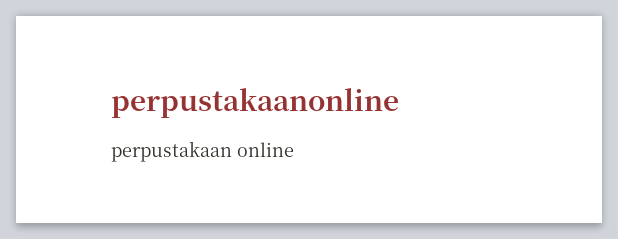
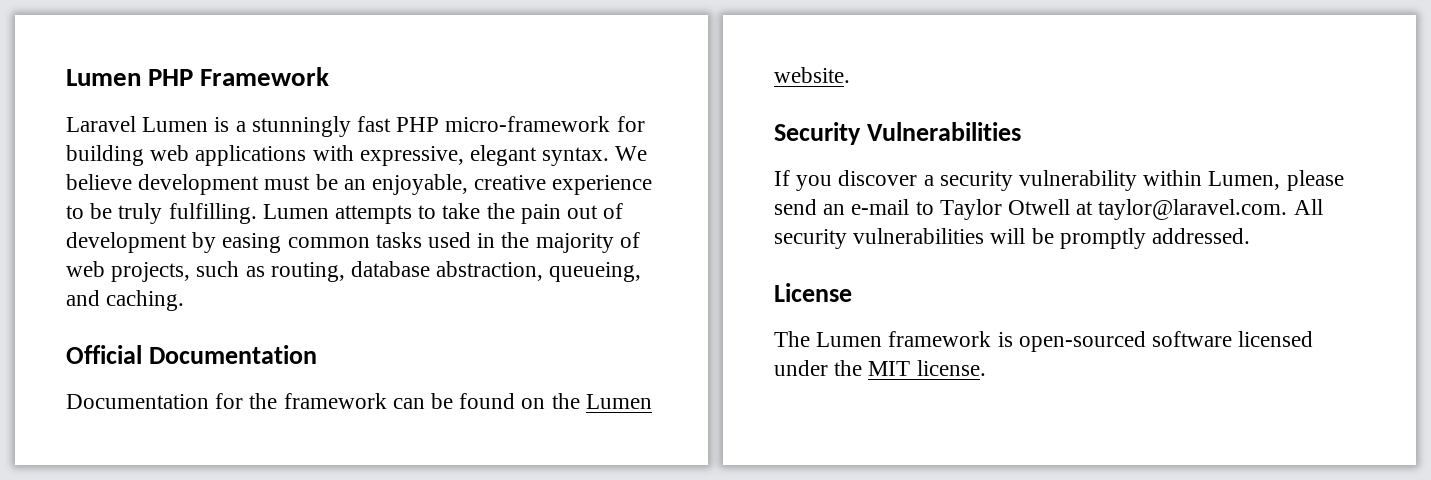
[111,88,399,118] [111,141,294,162] perpustakaanonline // perpustakaan online -> [66,67,330,86] [66,116,645,137] [66,145,648,166] [66,174,653,195] [66,203,624,224] [66,232,640,253] [66,261,642,282] [66,290,185,311] [66,345,317,364] [66,393,652,409] [774,67,850,83] [774,122,1021,145] [774,170,1344,191] [774,199,1323,220] [774,228,1251,249] [774,283,852,302] [774,331,1314,352] [774,360,986,376] Lumen PHP Framework // Laravel Lumen is a stunningly fast PHP micro-framework for building web applications with expressive, elegant syntax. We believe development must be an enjoyable, creative experience to be truly fulfilling. Lumen attempts to take the pain out of development by easing common tasks used in the majority of web projects, such as routing, database abstraction, queueing, and caching. // Official Documentation // Documentation for the framework can be found on the Lumen website. // Security Vulnerabilities // If you discover a security vulnerability within Lumen, please send an e-mail to Taylor Otwell at taylor@laravel.com. All security vulnerabilities will be promptly addressed. // License // The Lumen framework is open-sourced software licensed under the MIT license.

